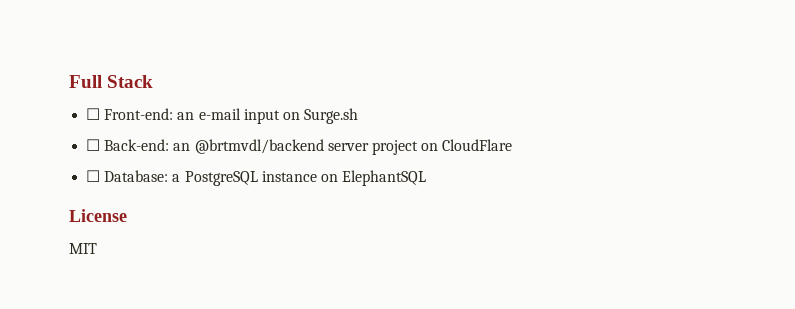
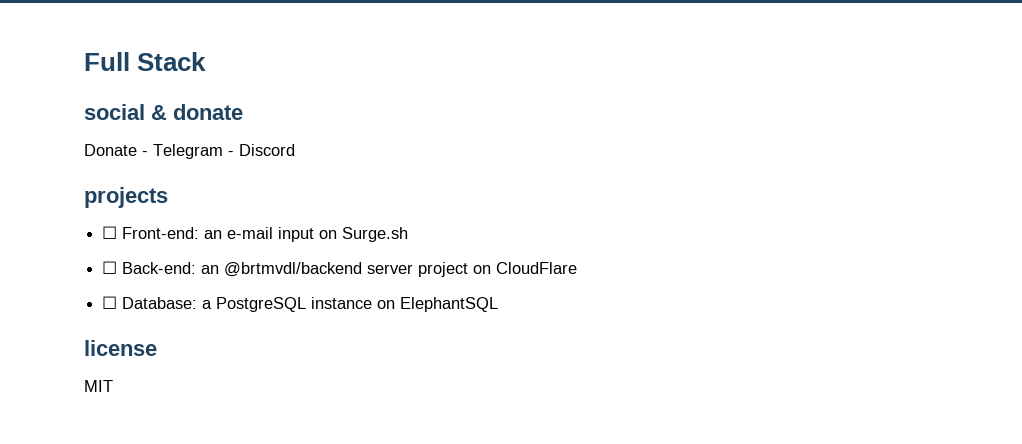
(154, 81) none -> [84,104,243,120] [84,144,295,159] [84,187,168,208] // social & donate // Donate - Telegram - Discord // projects
[69,209,127,222] License -> [84,340,157,356] license

